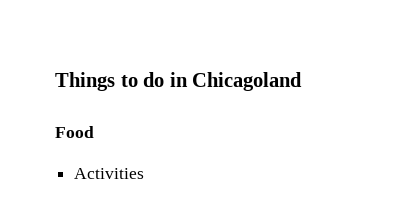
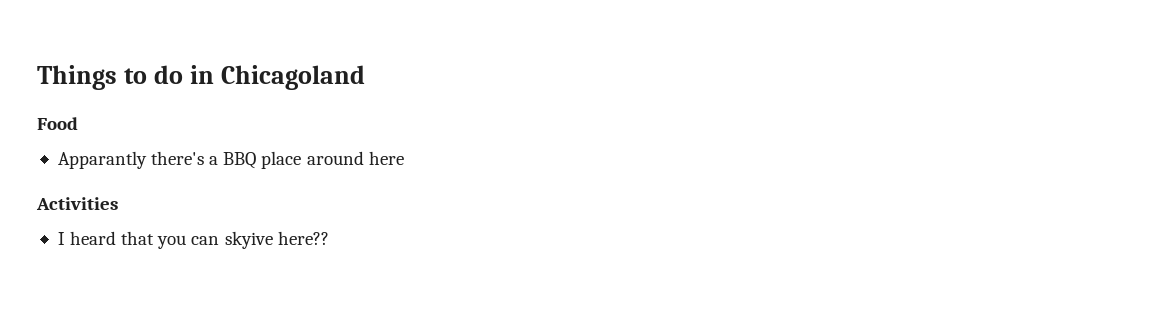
[74,168,145,179] Activities -> [57,151,404,169] [36,197,118,210] [57,231,329,249] Apparantly there's a BBQ place around here // Activities // I heard that you can skyive here??

